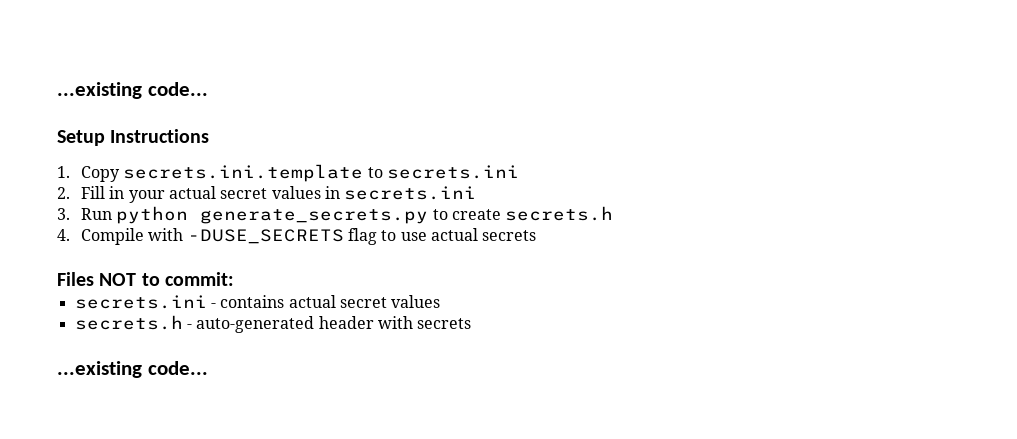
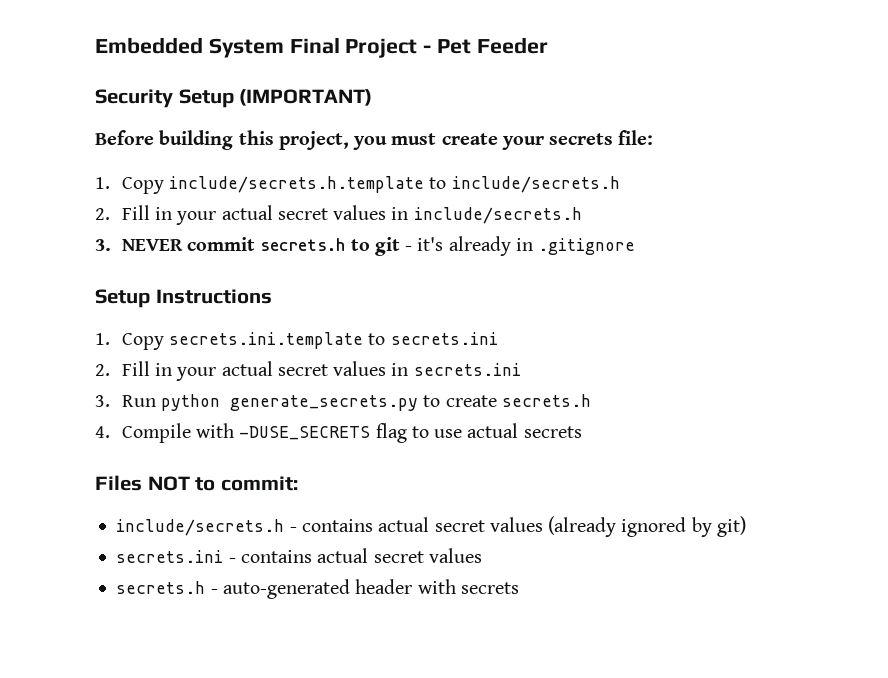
[57,82,208,99] ...existing code... -> [95,37,548,58] [95,89,373,108] [95,130,654,150] [95,176,620,194] [95,205,582,225] [95,236,636,256] Embedded System Final Project - Pet Feeder // Security Setup (IMPORTANT) // Before building this project, you must create your secrets file: // 1. Copy include/secrets.h.template to include/secrets.h // 2. Fill in your actual secret values in include/secrets.h // 3. NEVER commit secrets.h to git - it's already in .gitignore
(234, 279) none -> [116,516,746,537] // include/secrets.h - contains actual secret values (already ignored by git)
[57,361,208,378] // ...existing code... -> (519, 588) none

